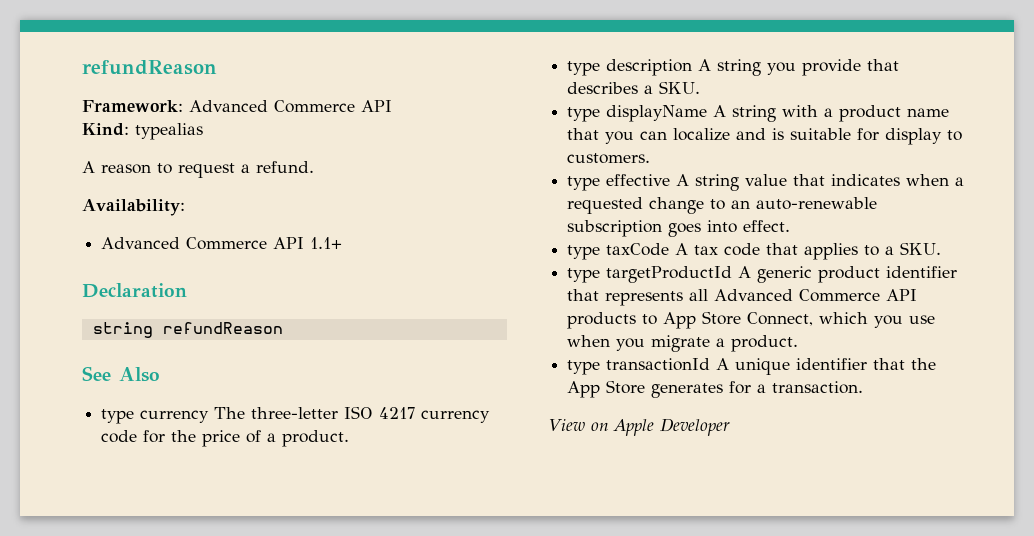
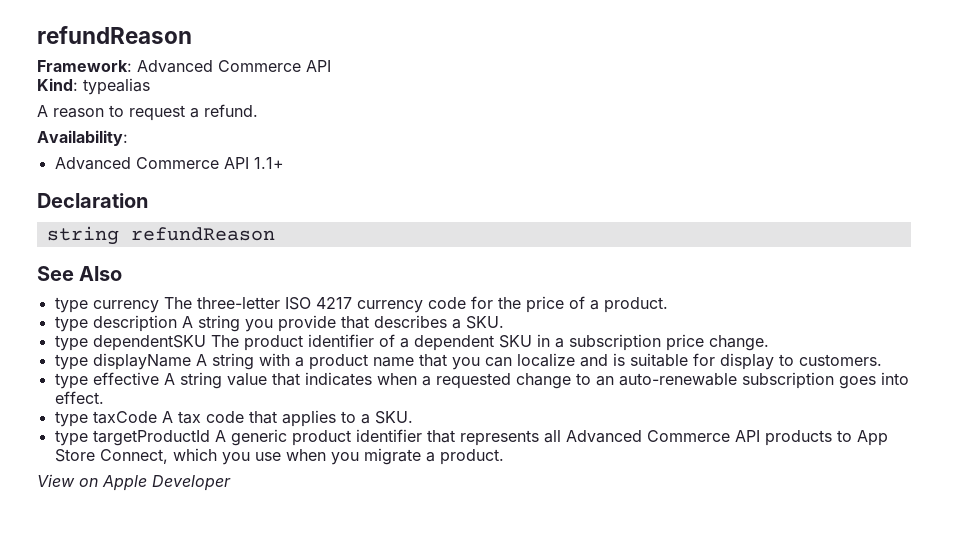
(701, 87) none -> [54,334,769,351] // type dependentSKU The product identifier of a dependent SKU in a subscription price change.
[567,358,937,375] [567,380,864,398] // type transactionId A unique identifier that the App Store generates for a transaction. -> (504, 457) none

